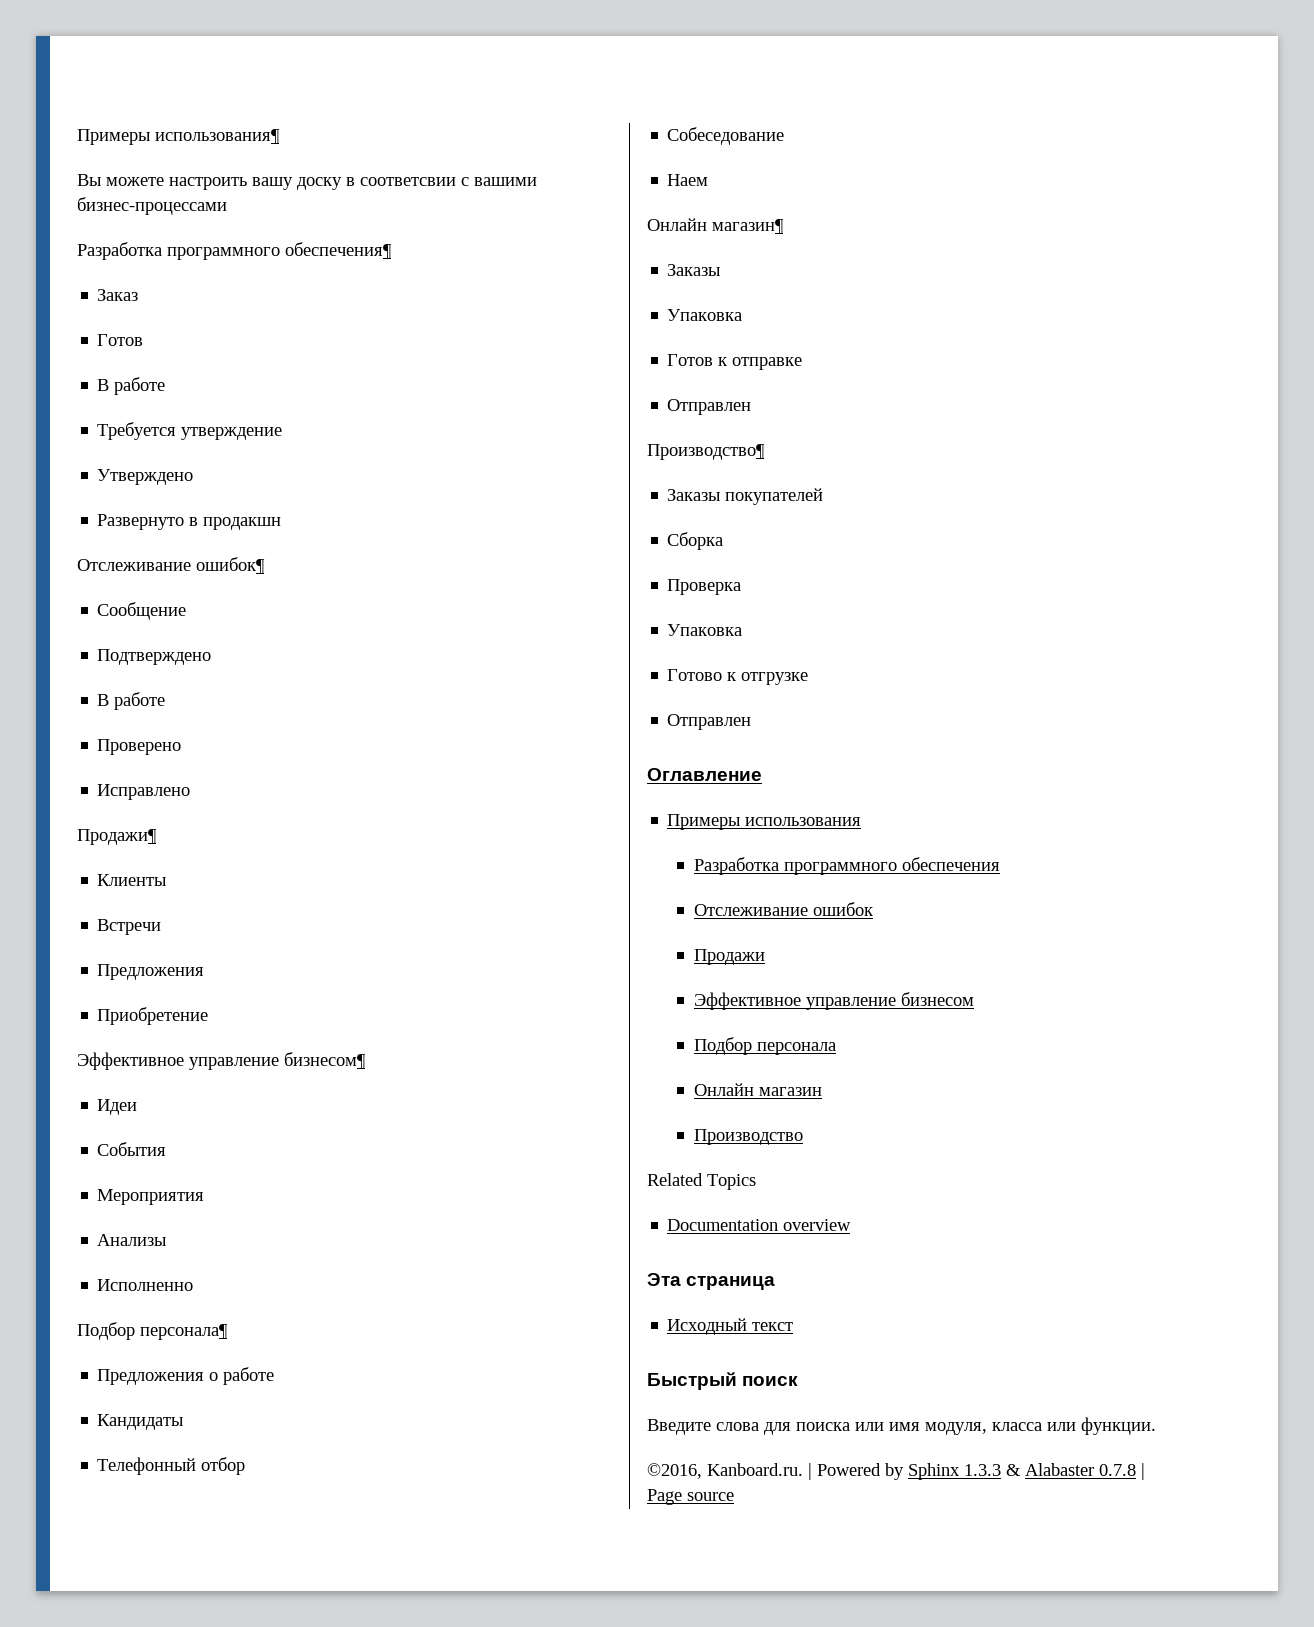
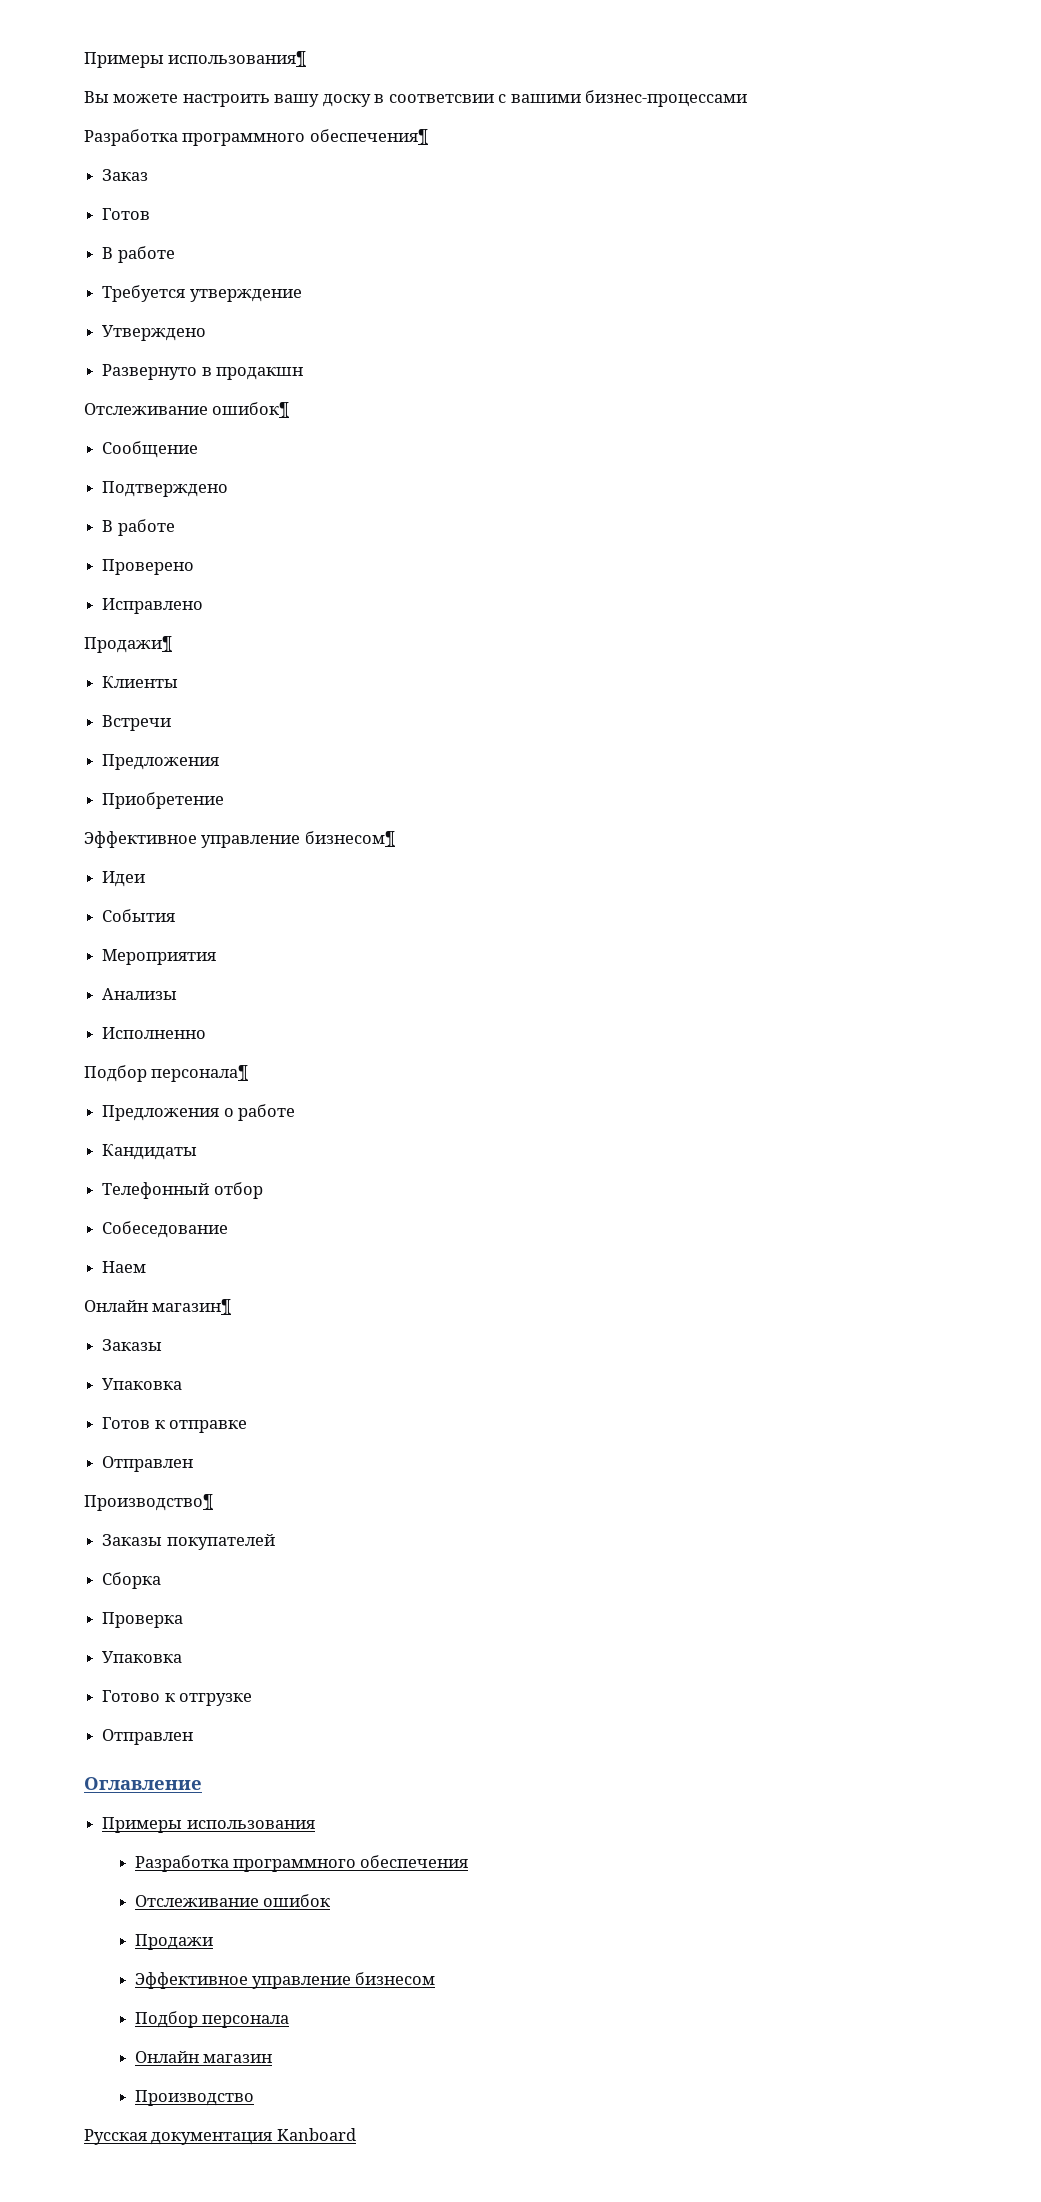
[647,1173,756,1190] [667,1219,852,1231] [647,1273,776,1290] [667,1318,794,1335] [647,1372,799,1390] [647,1417,1156,1435] [647,1463,1145,1480] [647,1489,734,1505] Related Topics // Documentation overview // Эта страница // Исходный текст // Быстрый поиск // Введите слова для поиска или имя модуля, класса или функции. // ©2016, Kanboard.ru. | Powered by Sphinx 1.3.3 & Alabaster 0.7.8 | Page source -> [84,2128,356,2145] Русская документация Kanboard

